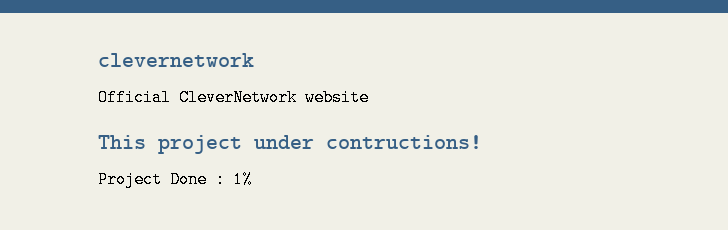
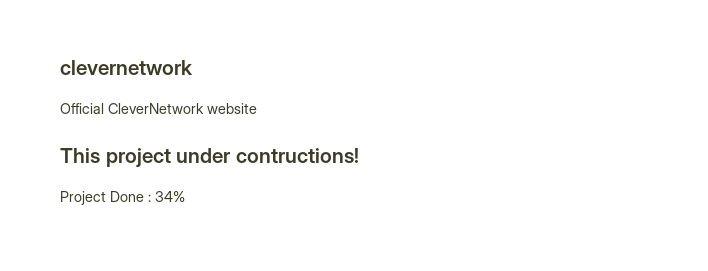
[233,171,252,188] 1% -> [155,191,185,202] 34%

